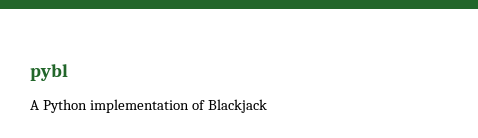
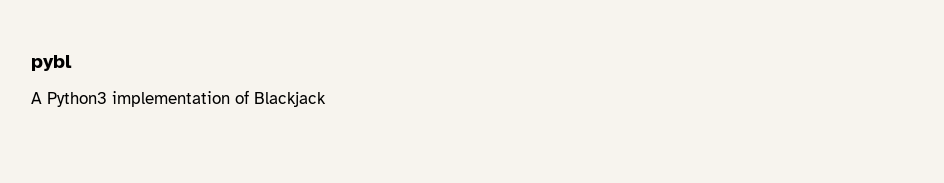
[42,99,87,113] Python -> [47,92,107,107] Python3

